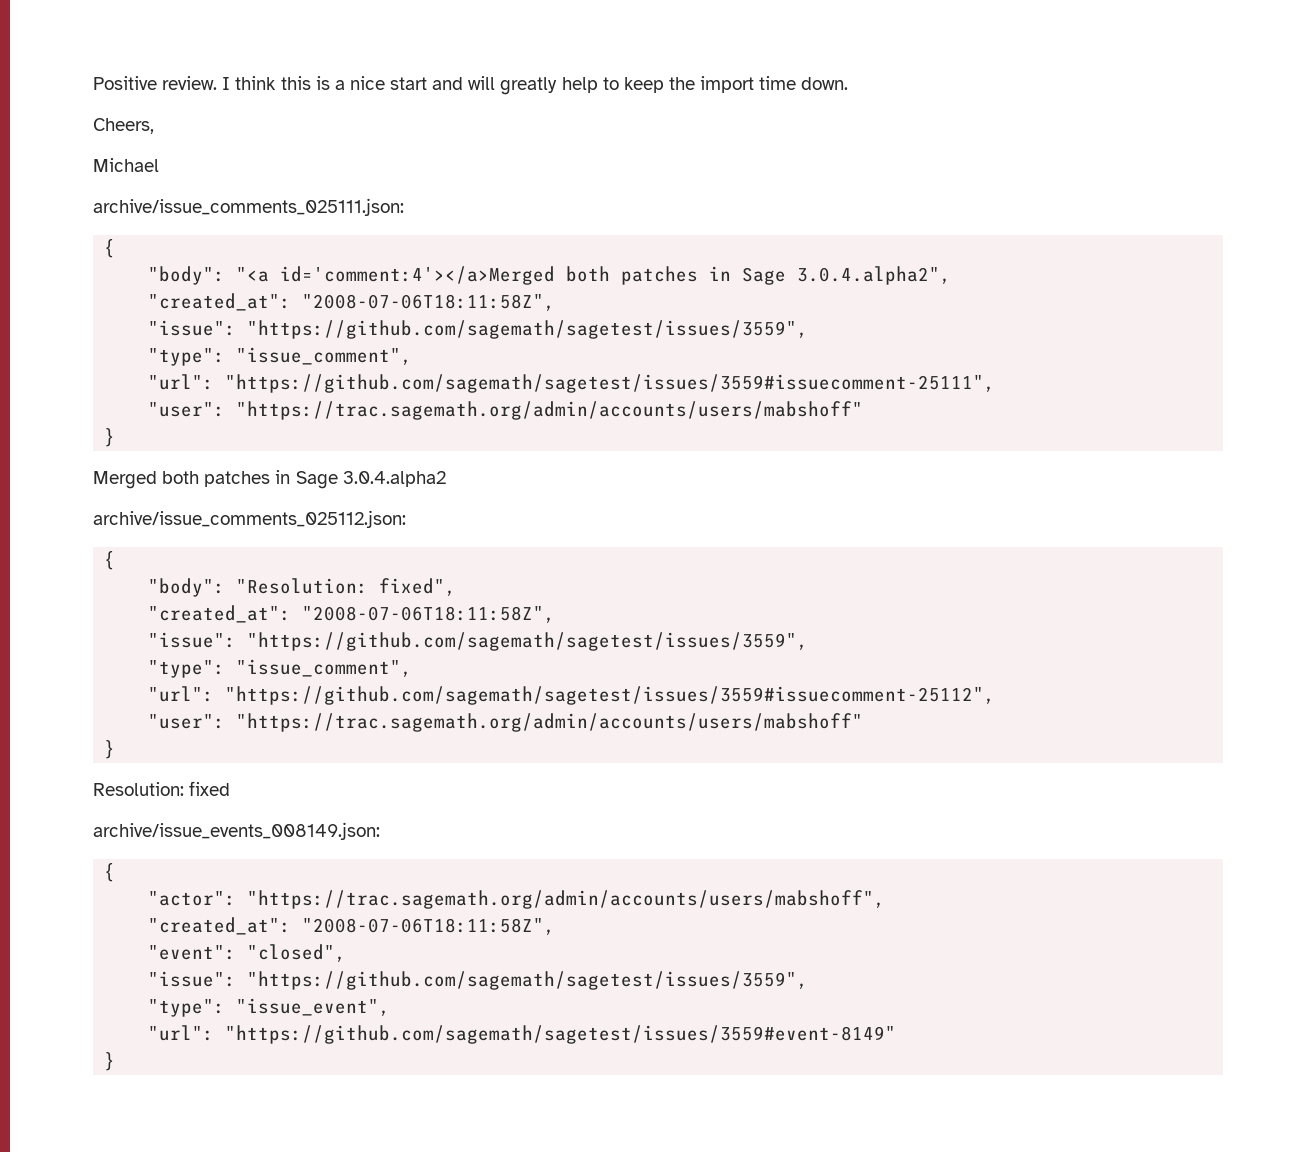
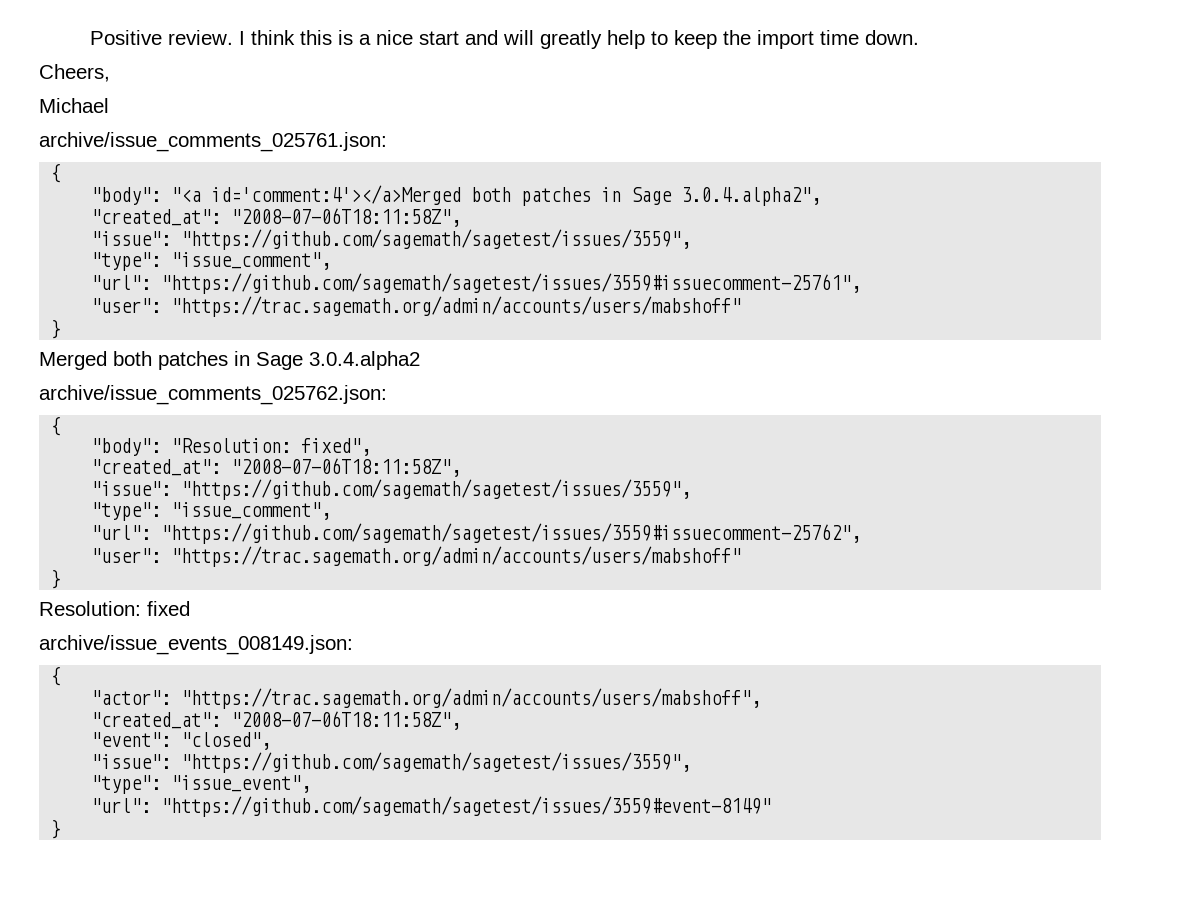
[93,198,404,216] archive/issue_comments_025111.json: -> [39,132,387,152] archive/issue_comments_025761.json:
[225,374,996,393] "https://github.com/sagemath/sagetest/issues/3559#issuecomment-25111", -> [161,273,862,294] "https://github.com/sagemath/sagetest/issues/3559#issuecomment-25761",
[93,510,406,528] archive/issue_comments_025112.json: -> [39,385,387,405] archive/issue_comments_025762.json:
[225,686,996,705] "https://github.com/sagemath/sagetest/issues/3559#issuecomment-25112", -> [161,523,862,544] "https://github.com/sagemath/sagetest/issues/3559#issuecomment-25762",

